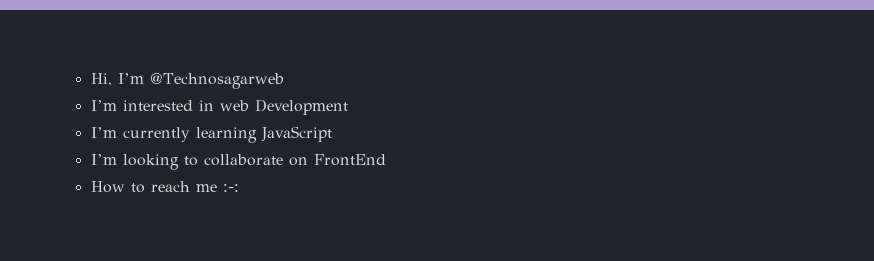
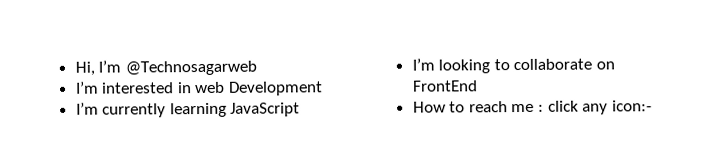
[222,184,239,192] :-: -> [538,100,652,115] : click any icon:-

